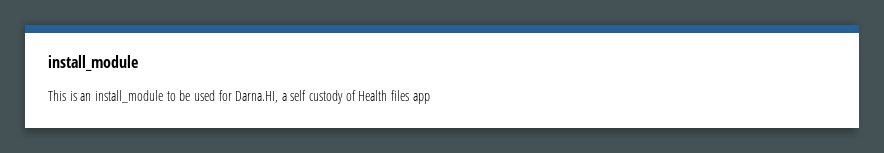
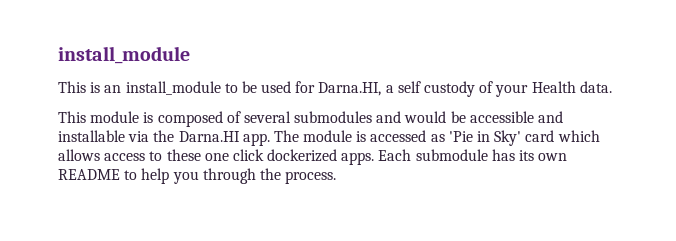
[358,90,430,104] Health files app -> [495,81,612,97] [58,111,564,127] [58,130,600,146] [58,149,568,165] [58,168,337,184] your Health data. // This module is composed of several submodules and would be accessible and installable via the Darna.HI app. The module is accessed as 'Pie in Sky' card which allows access to these one click dockerized apps. Each submodule has its own README to help you through the process.

